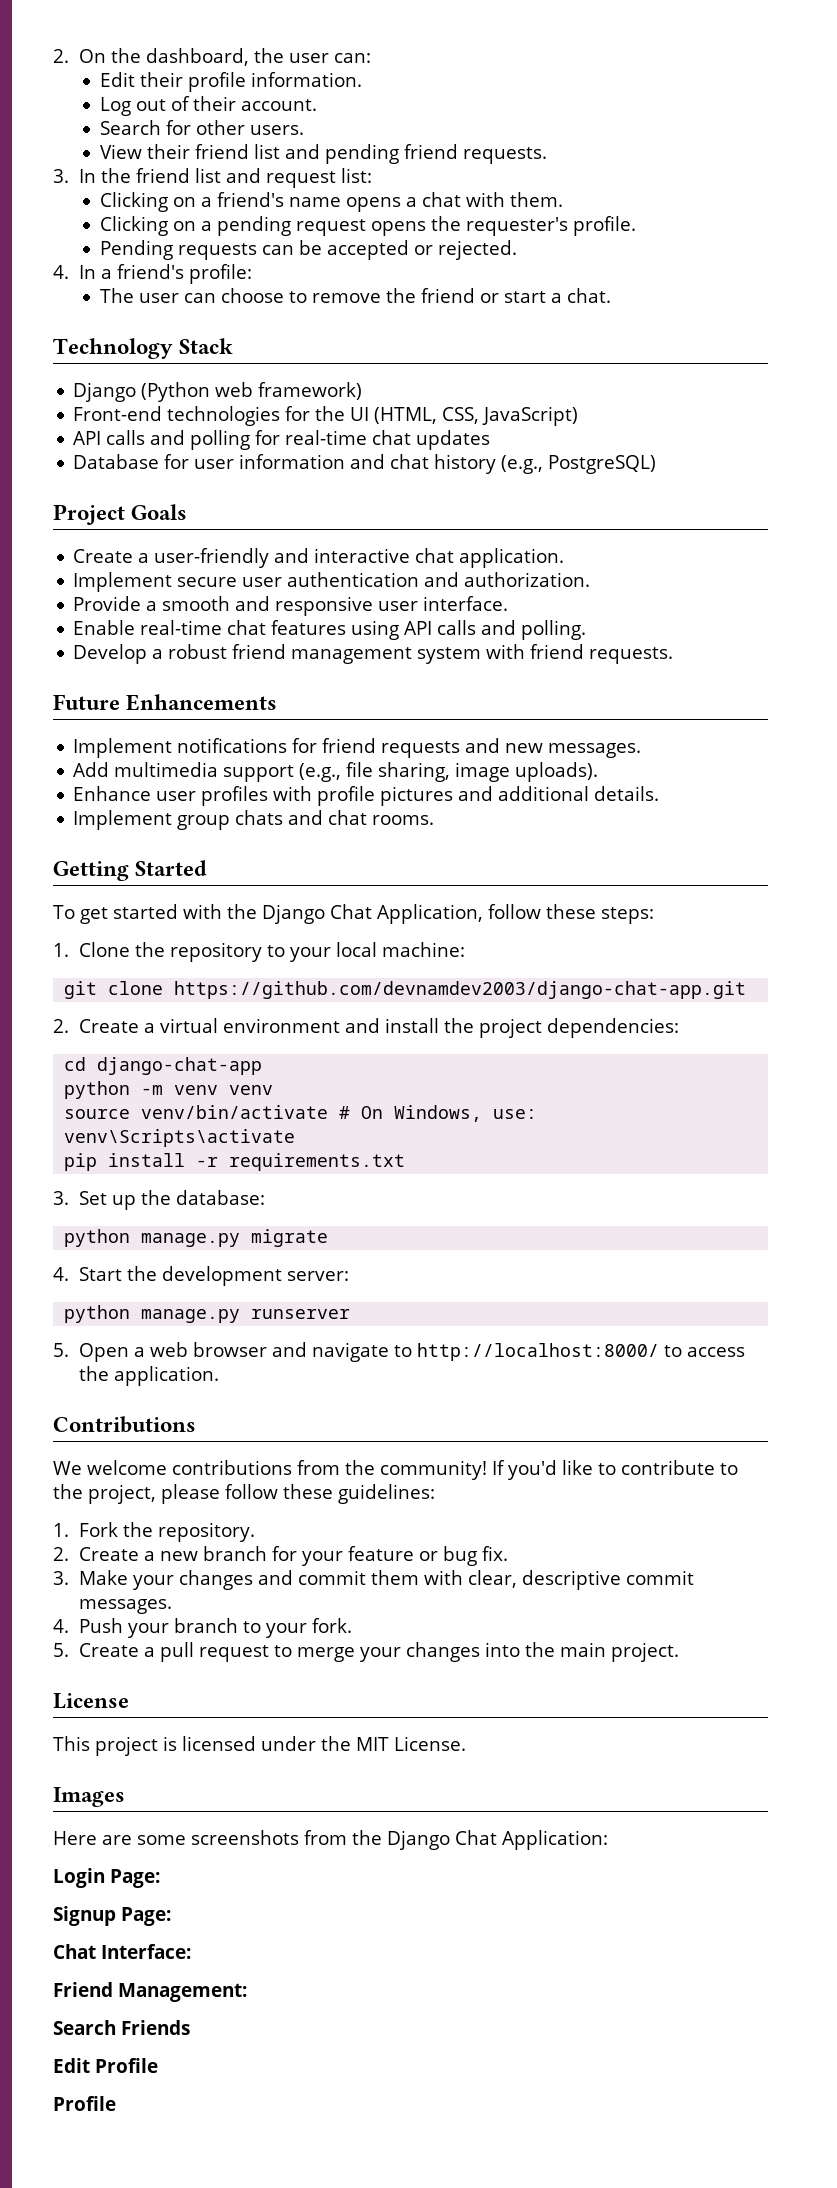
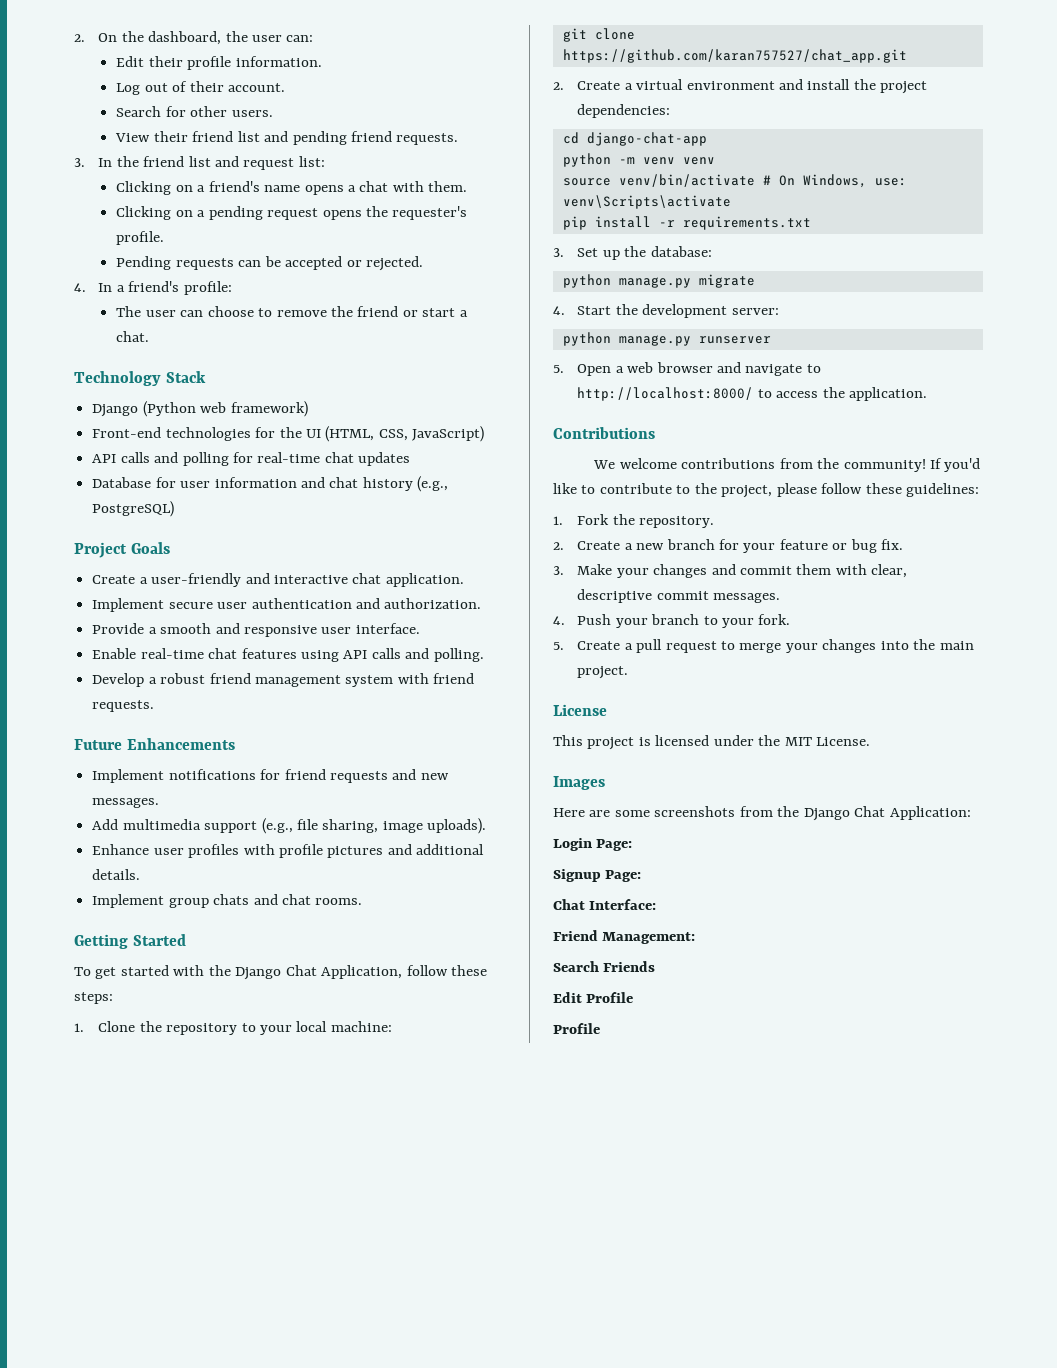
[174,981,747,999] https://github.com/devnamdev2003/django-chat-app.git -> [562,49,907,63] https://github.com/karan757527/chat_app.git

